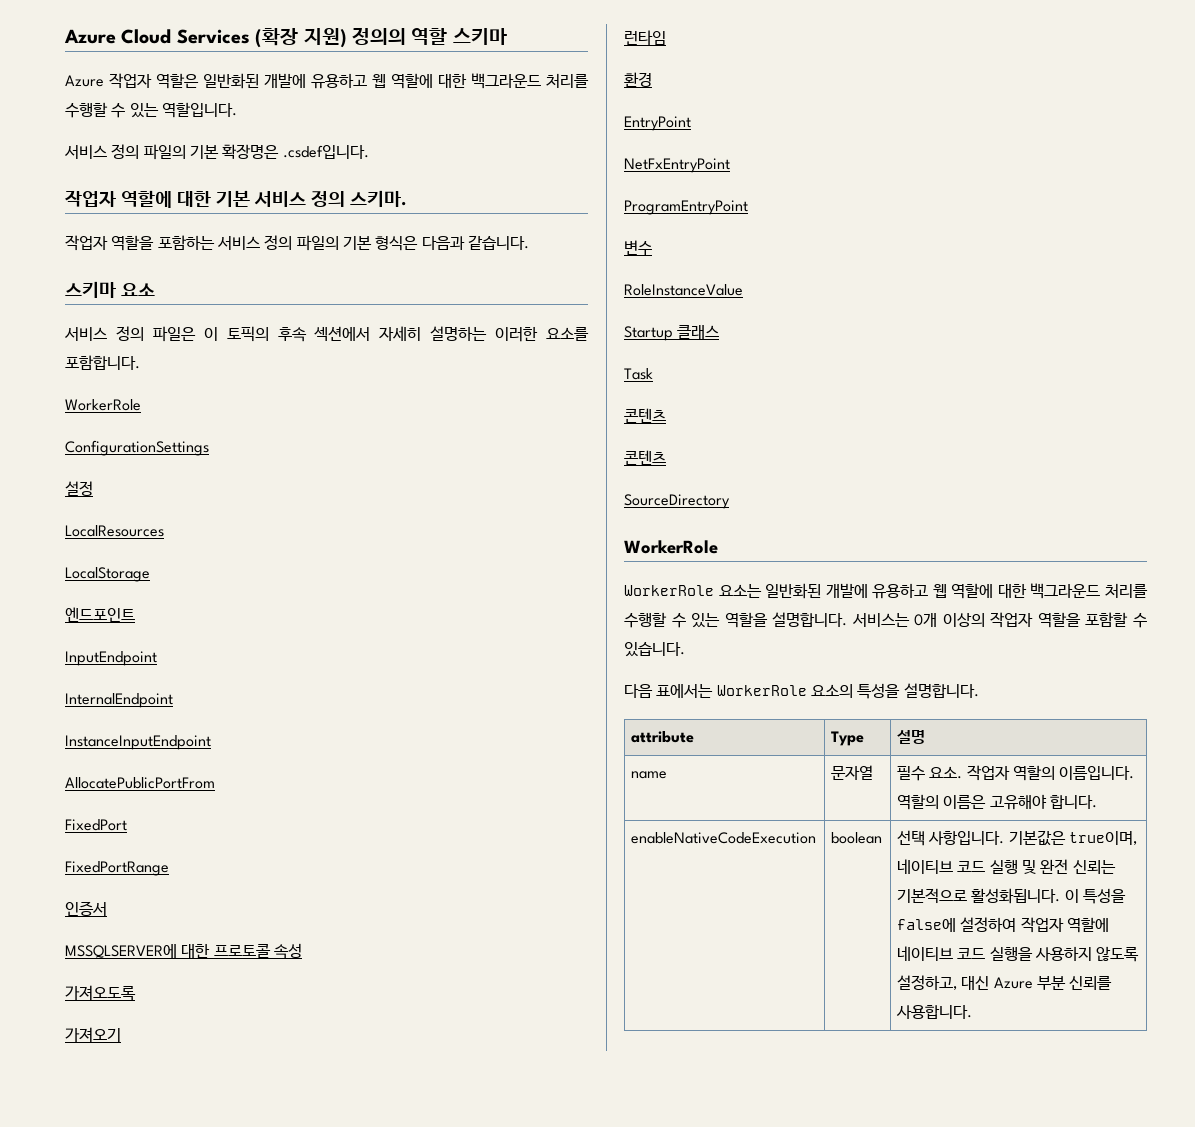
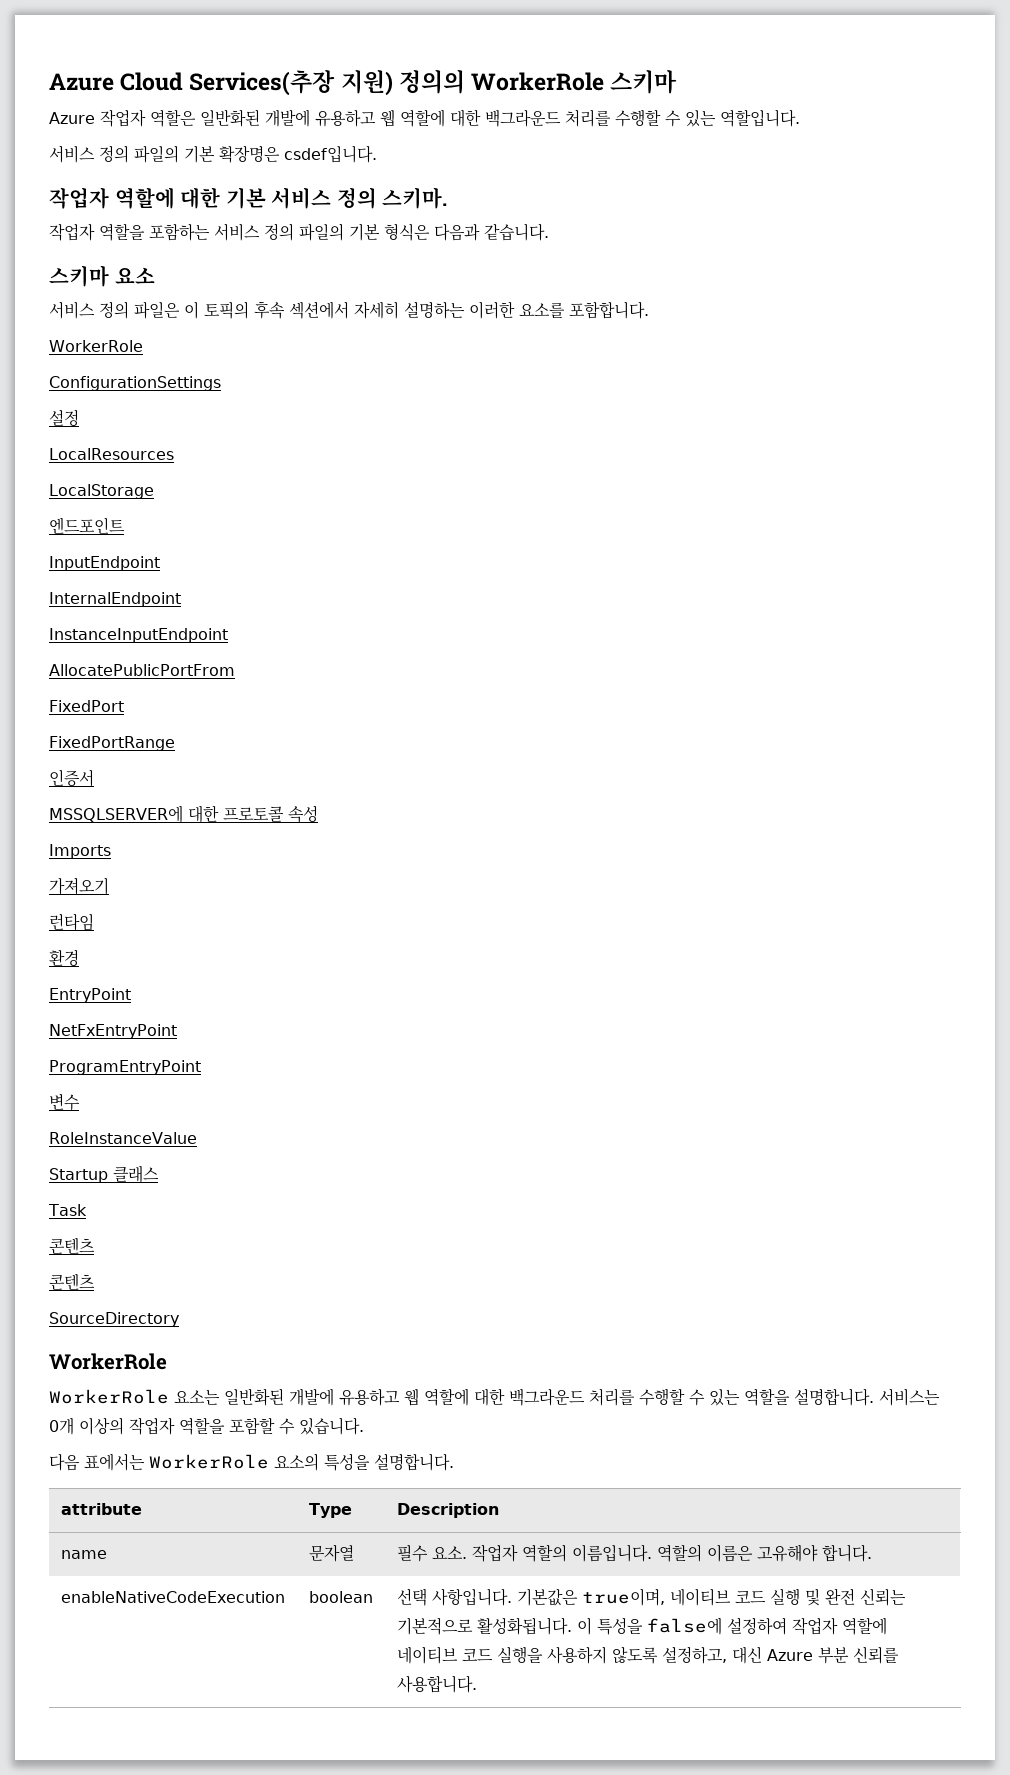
[176,28,299,48] Services (확장 -> [189,70,336,96] Services(추장
[411,28,448,45] 역할 -> [471,72,605,91] WorkerRole
[282,145,369,159] .csdef입니다. -> [284,145,377,163] csdef입니다.
[65,985,136,1001] 가져오도록 -> [49,844,111,859] Imports
[897,730,926,744] 설명 -> [396,1503,499,1518] Description

